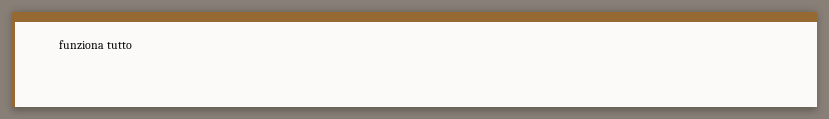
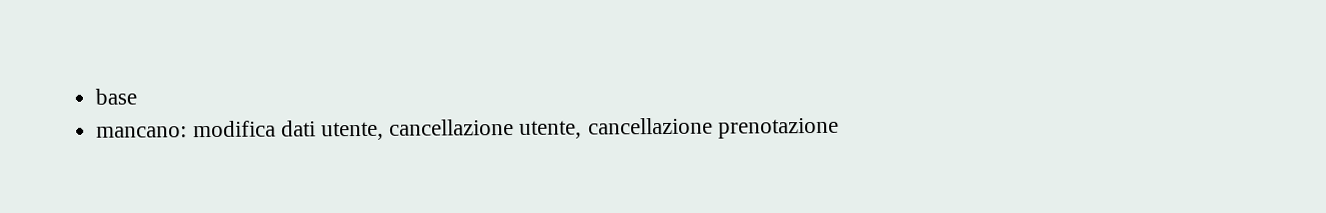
[59,40,133,50] funziona tutto -> [95,88,138,105] [96,117,839,141] base // mancano: modifica dati utente, cancellazione utente, cancellazione prenotazione

